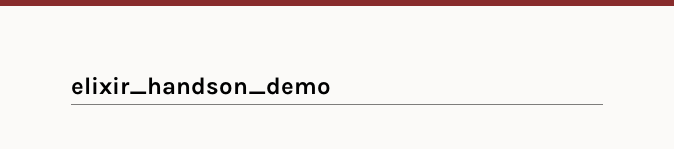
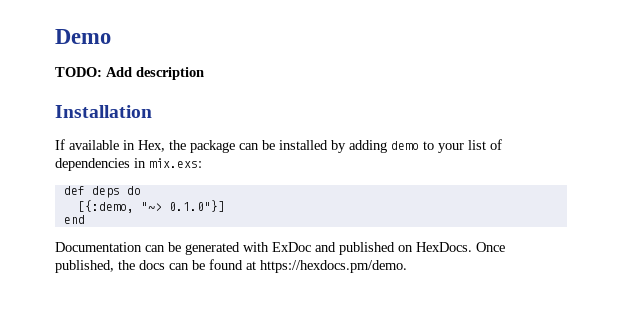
[71,76,331,95] elixir_handson_demo -> [55,29,111,44] [55,67,204,80] [55,105,152,118] [55,139,502,153] [55,158,202,171] [63,186,141,198] [77,200,225,213] [63,215,85,224] [55,242,505,255] [55,259,407,273] Demo // TODO: Add description // Installation // If available in Hex, the package can be installed by adding demo to your list of dependencies in mix.exs: // def deps do // [{:demo, "~> 0.1.0"}] // end // Documentation can be generated with ExDoc and published on HexDocs. Once published, the docs can be found at https://hexdocs.pm/demo.

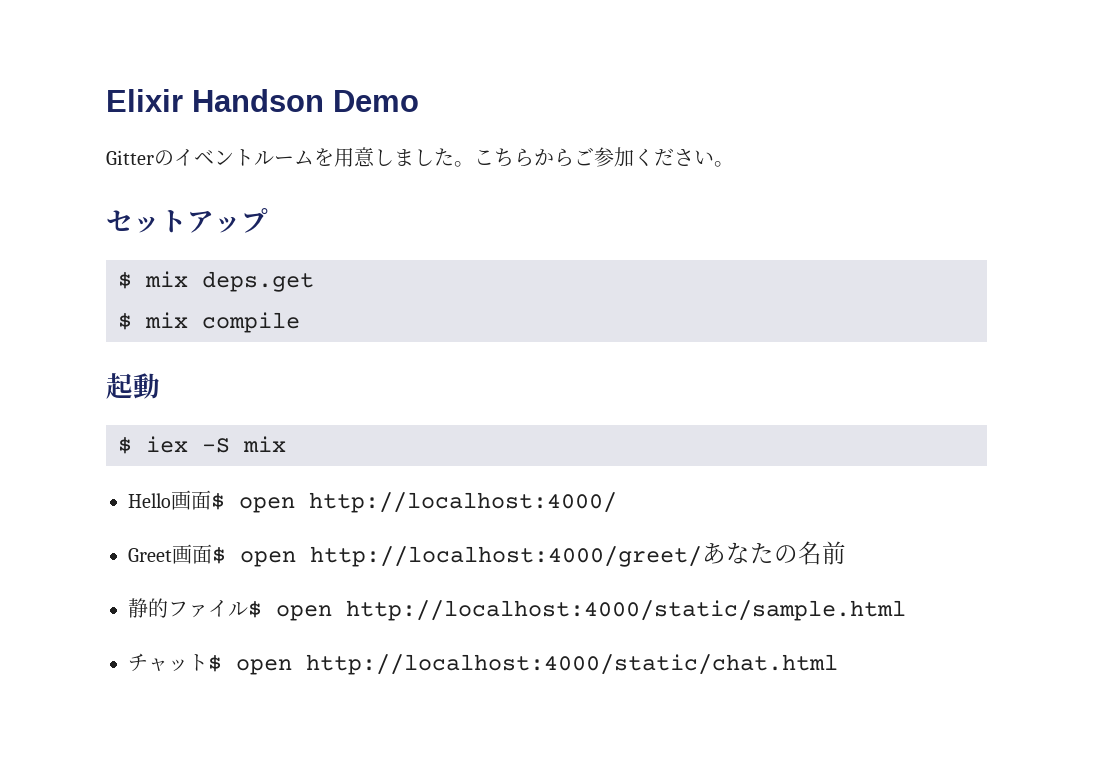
(55, 36) none -> [106,89,324,112] Elixir Handson
[55,67,204,80] [55,105,152,118] [55,139,502,153] [55,158,202,171] [63,186,141,198] [77,200,225,213] [63,215,85,224] [55,242,505,255] [55,259,407,273] TODO: Add description // Installation // If available in Hex, the package can be installed by adding demo to your list of dependencies in mix.exs: // def deps do // [{:demo, "~> 0.1.0"}] // end // Documentation can be generated with ExDoc and published on HexDocs. Once published, the docs can be found at https://hexdocs.pm/demo. -> [106,147,734,167] [106,208,268,233] [118,271,314,292] [118,312,300,333] [106,373,160,399] [118,436,286,454] [128,490,617,513] [128,541,846,567] [128,598,906,621] [128,653,838,675] Gitterのイベントルームを用意しました。こちらからご参加ください。 // セットアップ // $ mix deps.get // $ mix compile // 起動 // $ iex -S mix // Hello画面$ open http://localhost:4000/ // Greet画面$ open http://localhost:4000/greet/あなたの名前 // 静的ファイル$ open http://localhost:4000/static/sample.html // チャット$ open http://localhost:4000/static/chat.html

